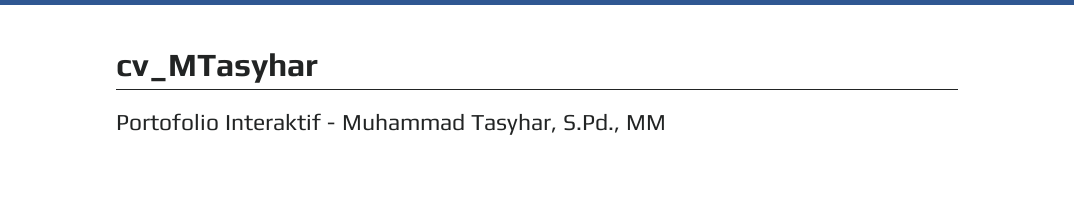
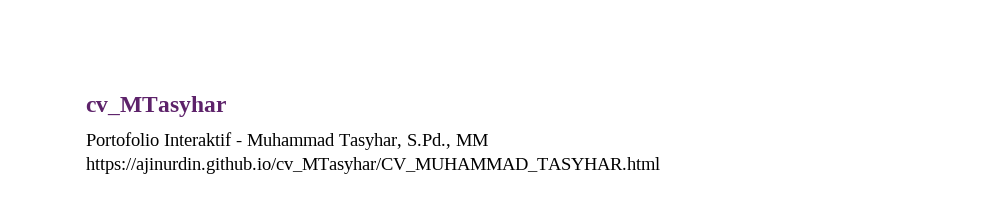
(667, 122) none -> [86,157,660,174] https://ajinurdin.github.io/cv_MTasyhar/CV_MUHAMMAD_TASYHAR.html

